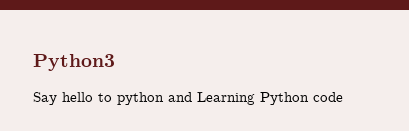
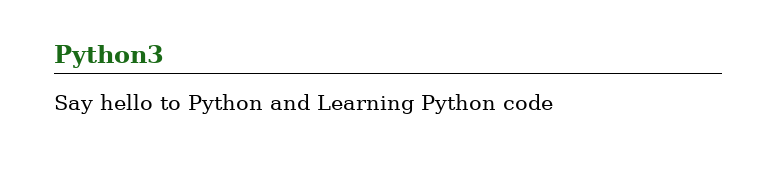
[117,92,164,105] python -> [188,94,263,114] Python

